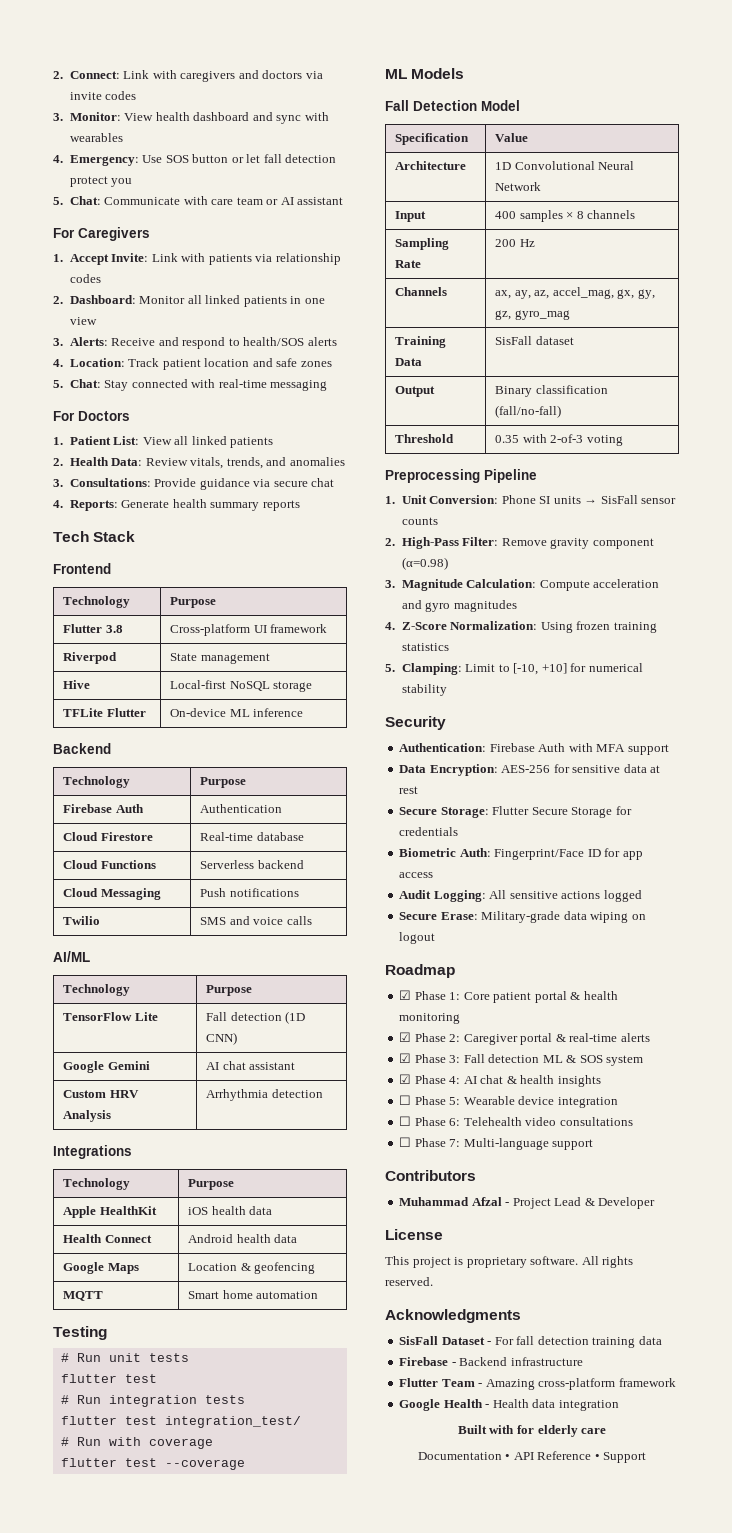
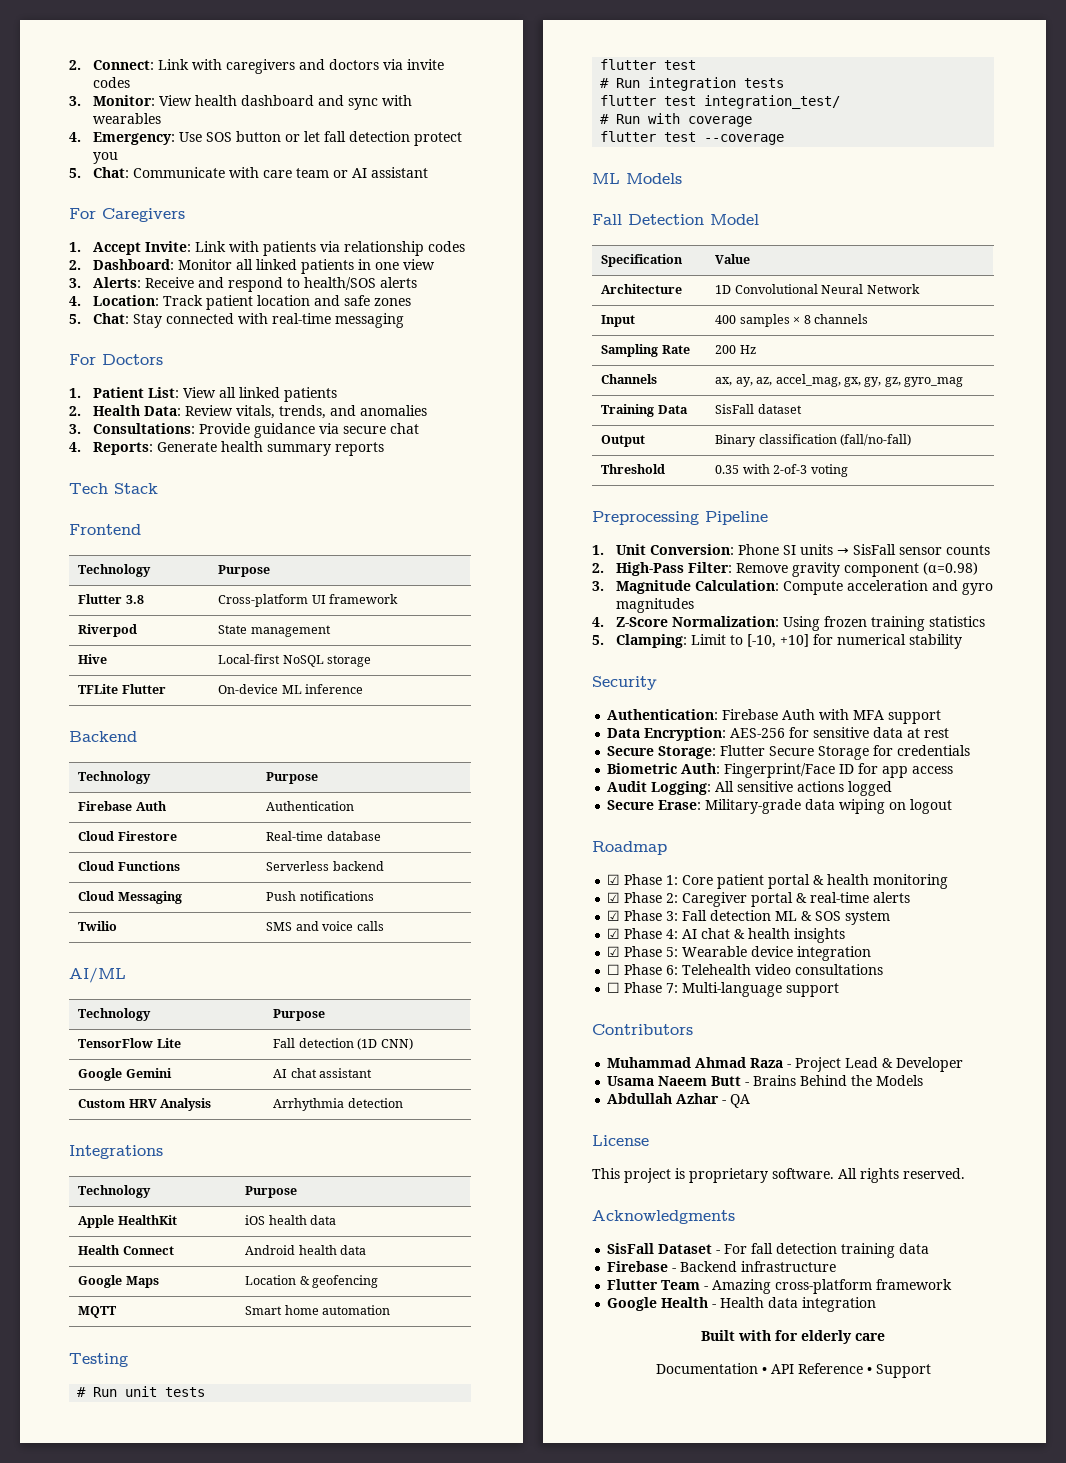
[399,1095,412,1105] ☐ -> [607,946,621,957] ☑
[471,1197,502,1206] Afzal -> [695,1057,784,1068] Ahmad Raza
(656, 1203) none -> [607,1075,924,1086] [607,1093,751,1108] // Usama Naeem Butt - Brains Behind the Models // Abdullah Azhar - QA

